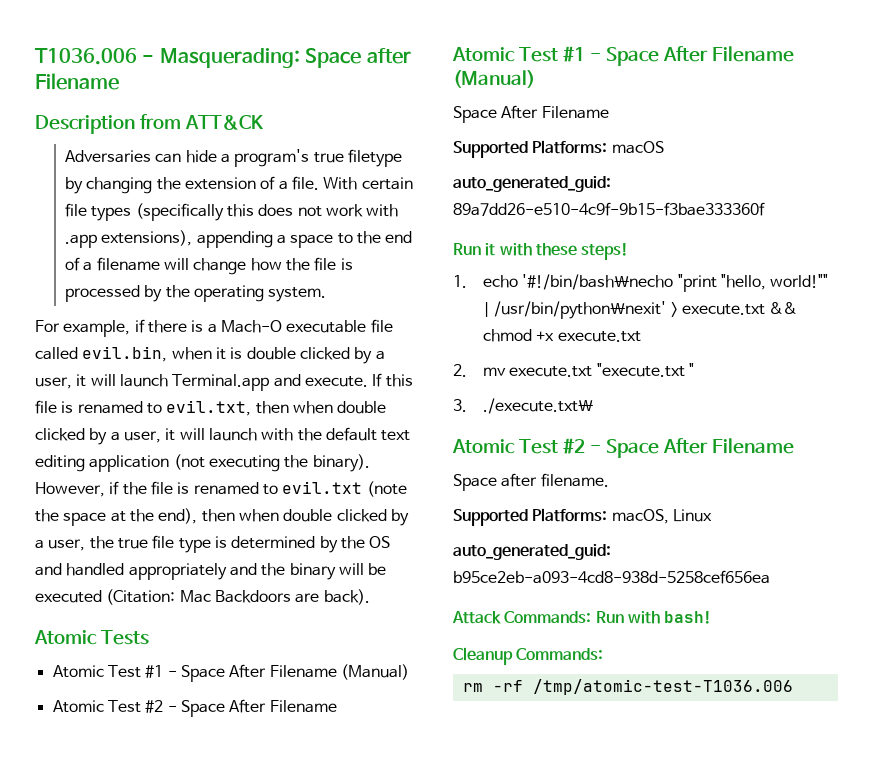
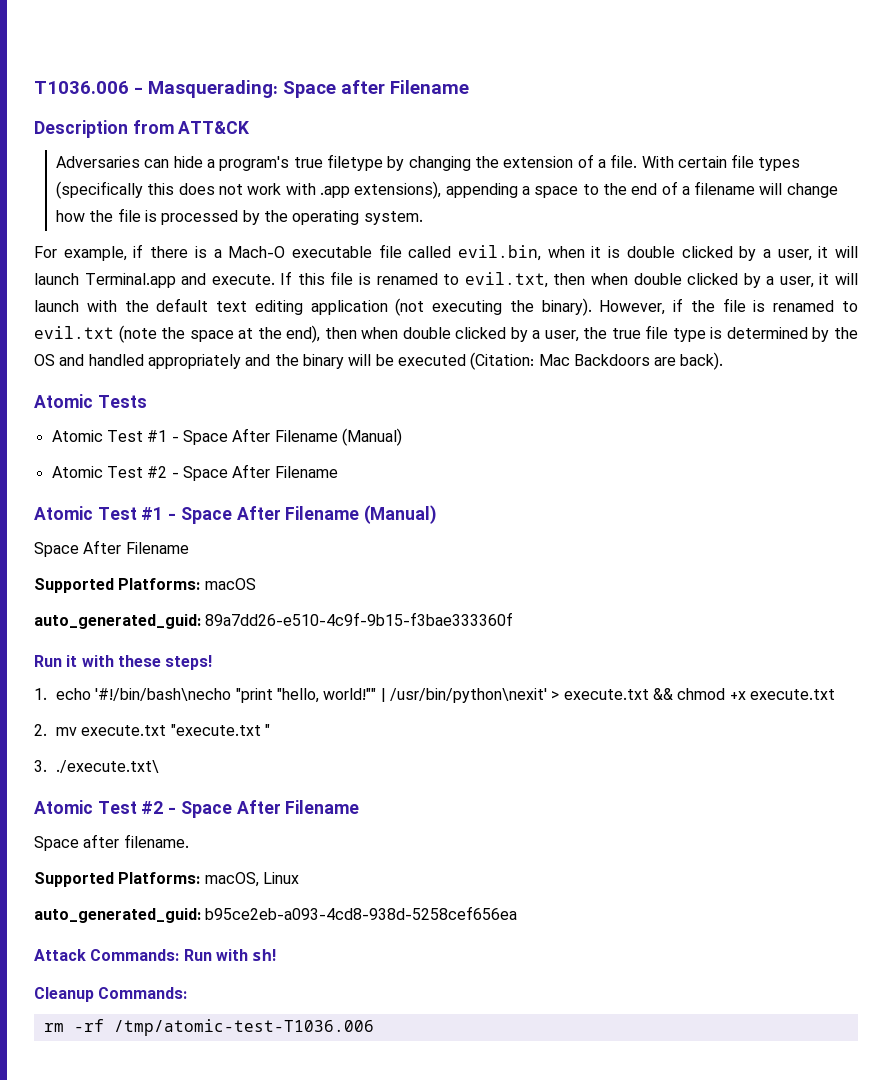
[664,611,712,624] bash! -> [252,949,277,961] sh!

